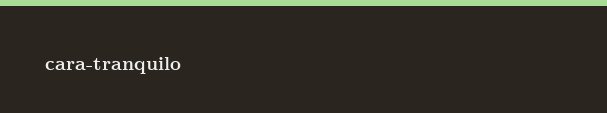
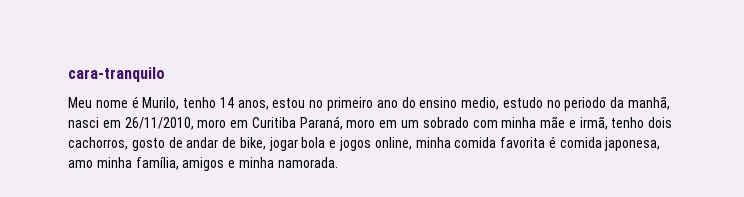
(181, 65) none -> [68,96,671,111] [68,116,673,130] [68,136,661,151] [68,157,338,171] // Meu nome é Murilo, tenho 14 anos, estou no primeiro ano do ensino medio, estudo no periodo da manhã, nasci em 26/11/2010, moro em Curitiba Paraná, moro em um sobrado com minha mãe e irmã, tenho dois cachorros, gosto de andar de bike, jogar bola e jogos online, minha comida favorita é comida japonesa, amo minha família, amigos e minha namorada.

